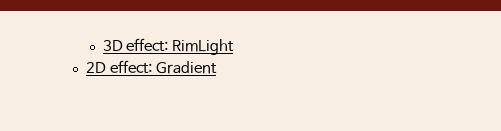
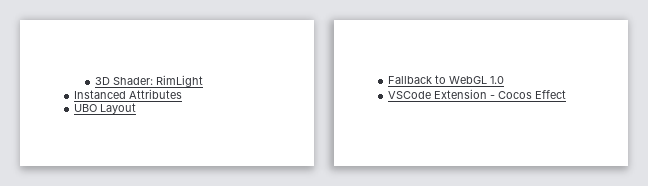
[126,38,169,52] effect: -> [113,77,154,85] Shader:
[85,60,217,74] 2D effect: Gradient -> [74,89,183,99] [74,103,137,114] [388,75,505,84] [388,89,567,99] Instanced Attributes // UBO Layout // Fallback to WebGL 1.0 // VSCode Extension - Cocos Effect

